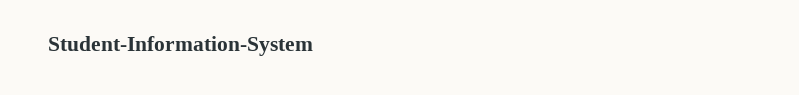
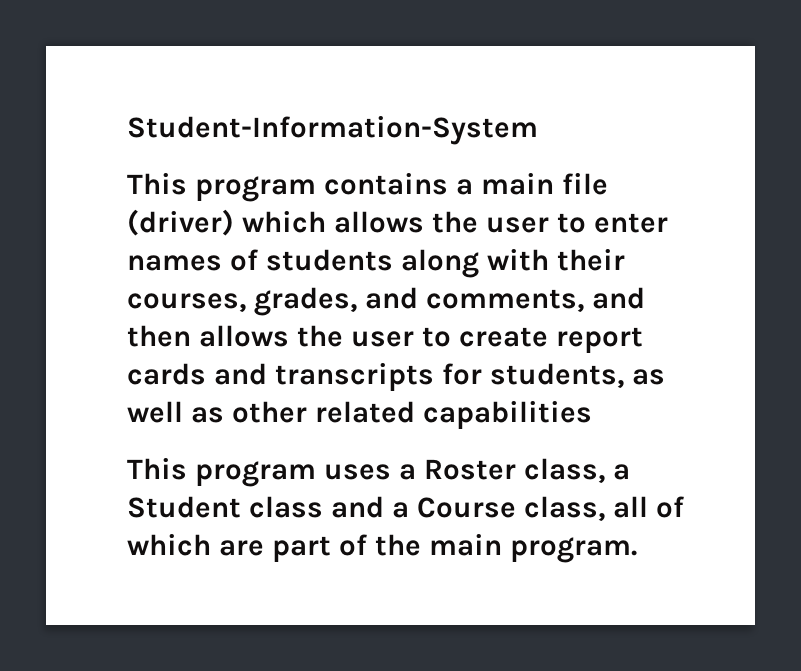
(313, 46) none -> [127,173,608,202] [127,209,668,236] [127,249,625,278] [127,287,645,316] [127,325,643,353] [127,363,665,391] [127,401,592,429] [127,458,630,487] [127,496,684,522] [127,534,637,563] // This program contains a main file (driver) which allows the user to enter names of students along with their courses, grades, and comments, and then allows the user to create report cards and transcripts for students, as well as other related capabilities // This program uses a Roster class, a Student class and a Course class, all of which are part of the main program.

